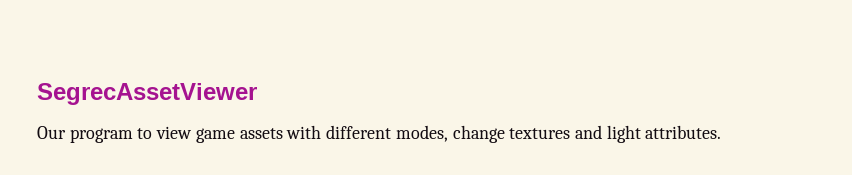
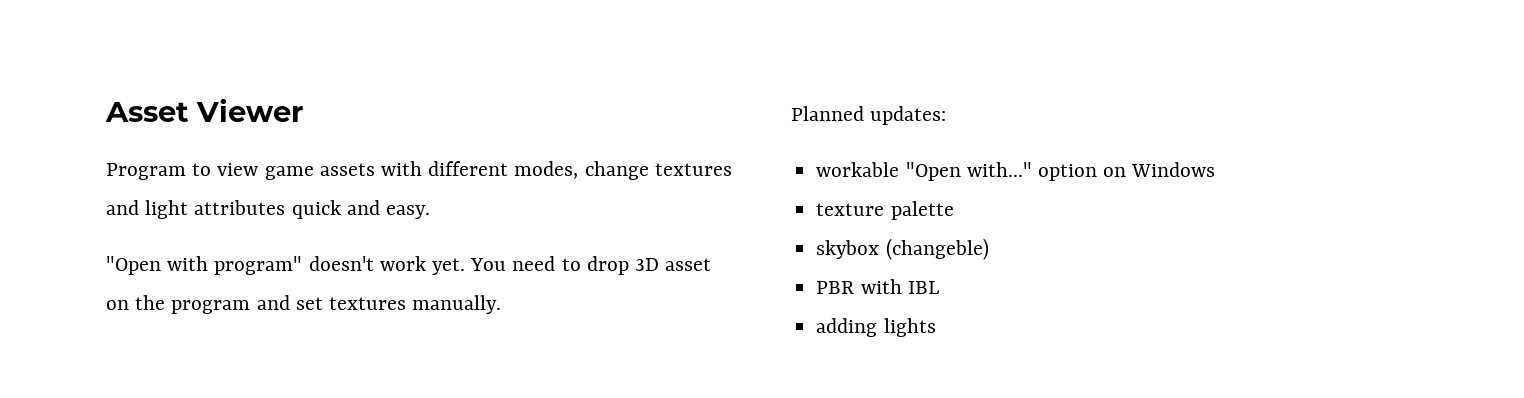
[37,83,257,105] [37,126,133,143] SegrecAssetViewer // Our program -> [105,98,304,122] [106,163,186,180] Asset Viewer // Program
[645,125,722,139] attributes. -> [194,200,431,219] [106,256,712,275] [106,295,502,314] [791,106,947,125] [816,162,1216,181] [816,201,954,220] [816,238,989,260] [816,279,939,294] [816,318,936,337] attributes quick and easy. // "Open with program" doesn't work yet. You need to drop 3D asset on the program and set textures manually. // Planned updates: // workable "Open with..." option on Windows // texture palette // skybox (changeble) // PBR with IBL // adding lights

